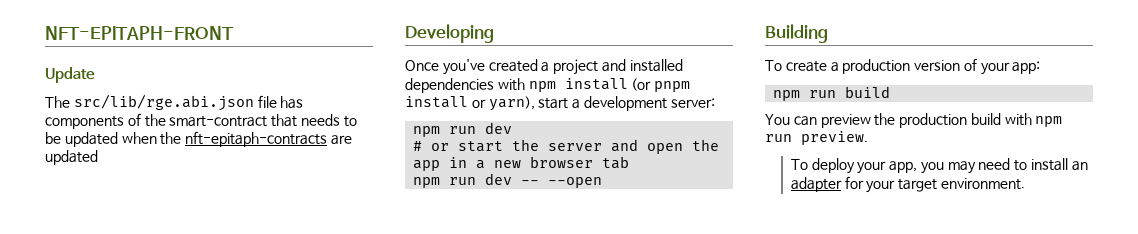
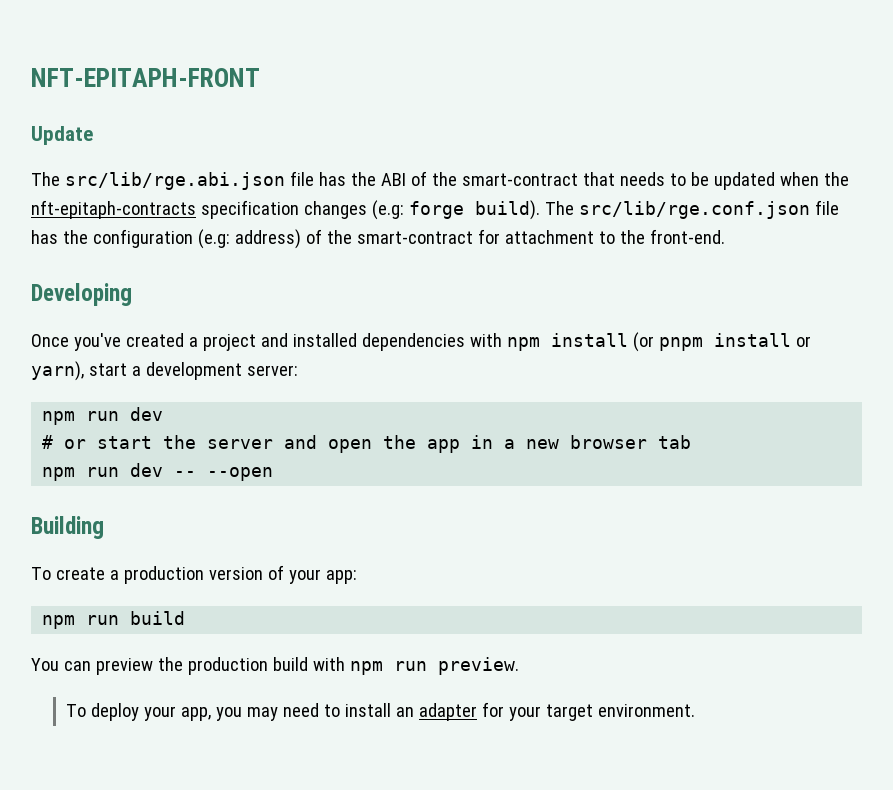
[45,116,124,129] components -> [350,172,406,186] the ABI
[330,135,352,145] [45,150,98,165] are updated -> [200,200,839,220] [31,229,725,249] specification changes (e.g: forge build). The src/lib/rge.conf.json file has the configuration (e.g: address) of the smart-contract for attachment to the front-end.

